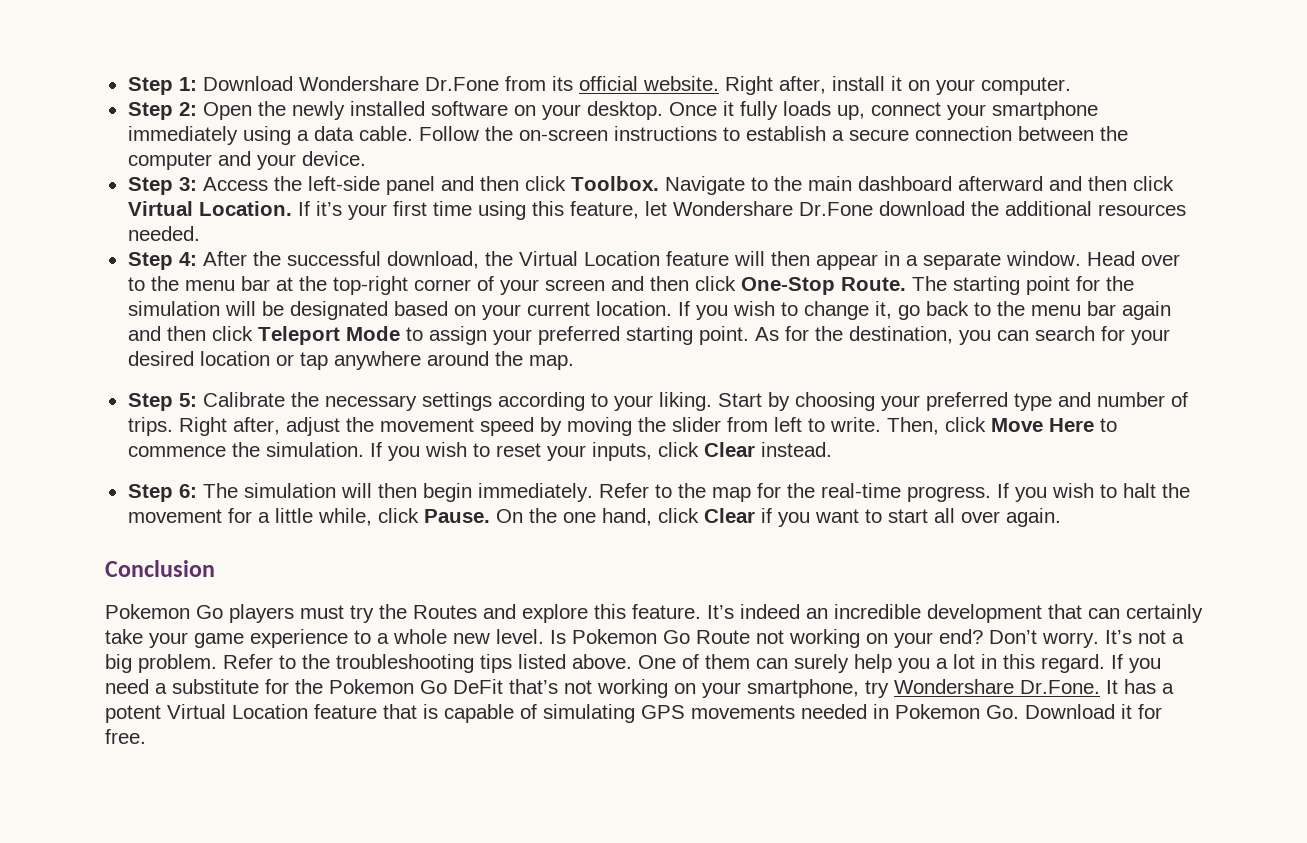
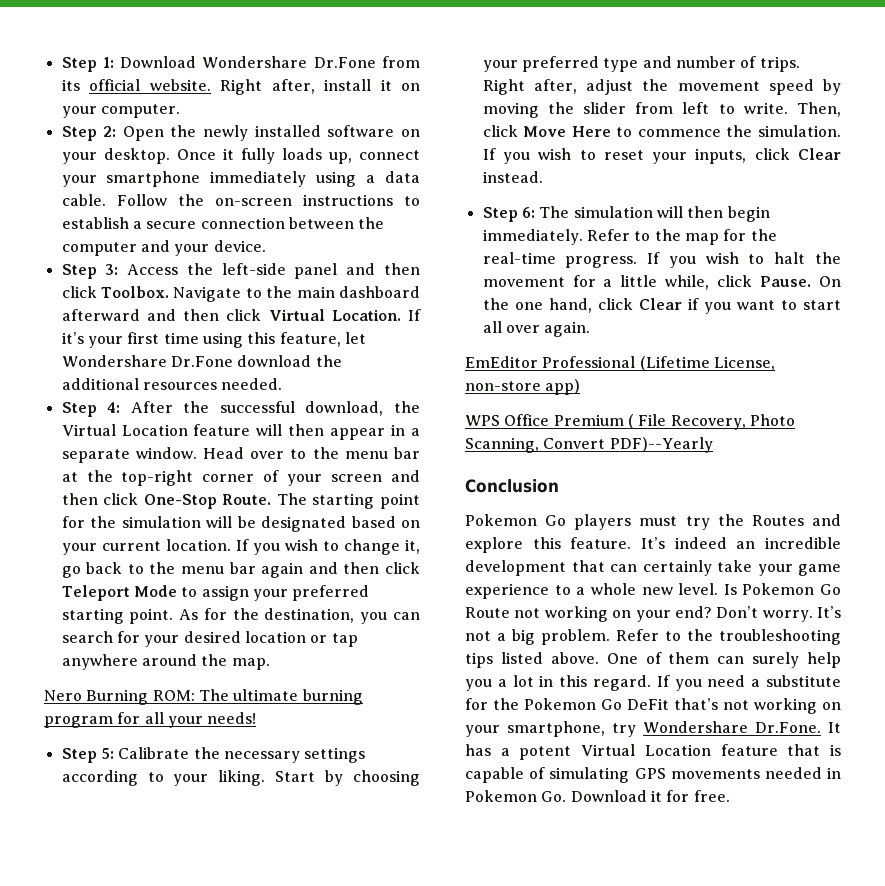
(574, 362) none -> [44,689,363,705] [44,712,257,728] // Nero Burning ROM: The ultimate burning program for all your needs!
(1061, 517) none -> [465,356,775,371] [465,379,581,395] [465,414,795,430] [465,437,713,453] // EmEditor Professional (Lifetime License, non-store app) // WPS Office Premium ( File Recovery, Photo Scanning, Convert PDF)--Yearly

